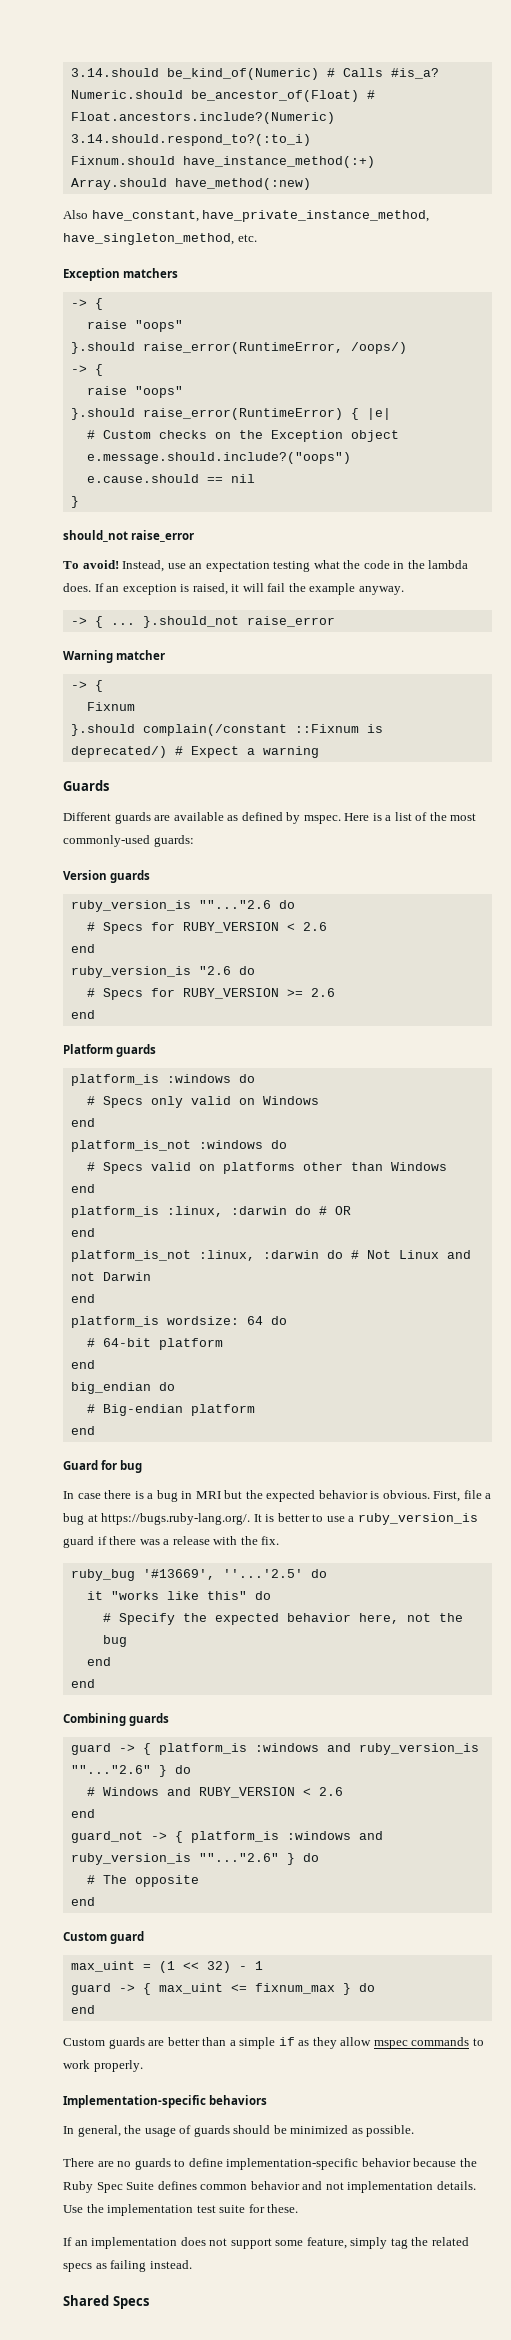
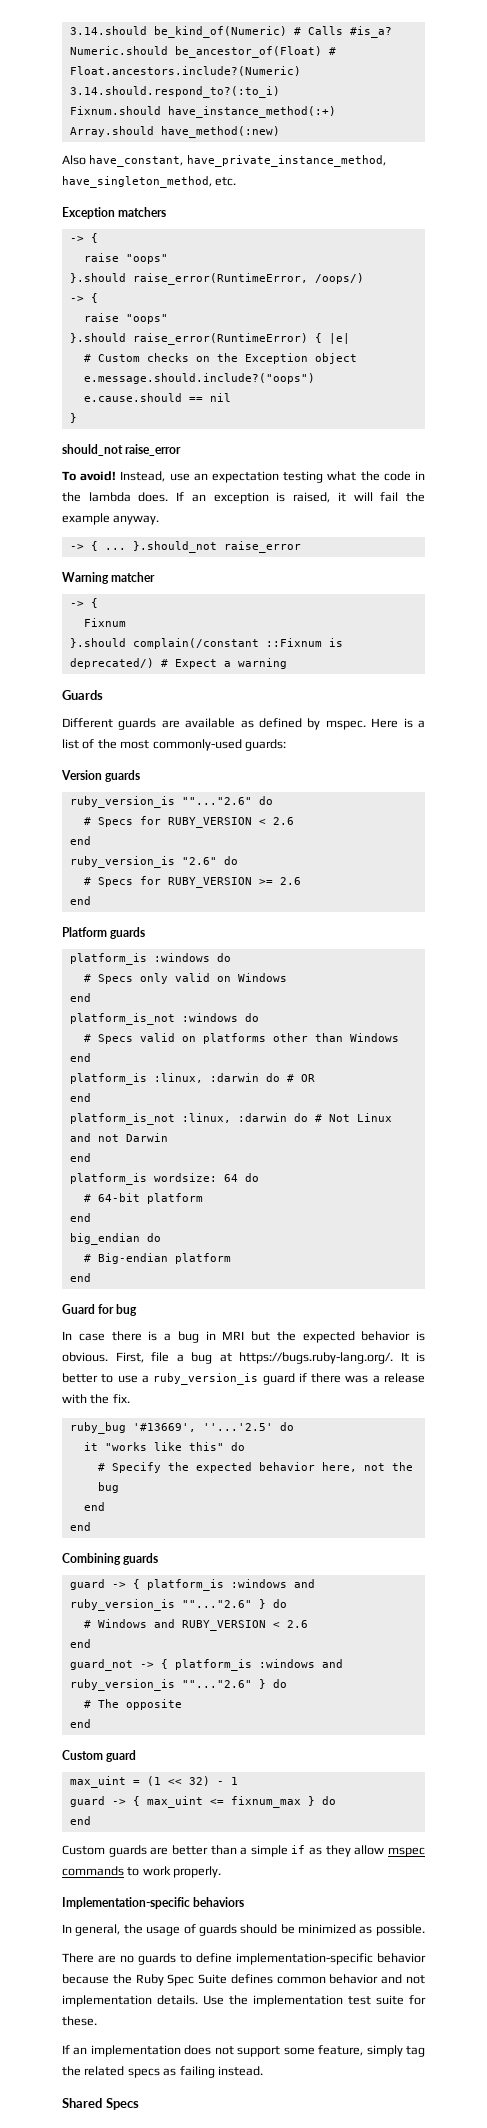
[198,900,271,909] ""..."2.6 -> [181,797,252,805] ""..."2.6"
[198,966,231,975] "2.6 -> [181,857,217,865] "2.6"

